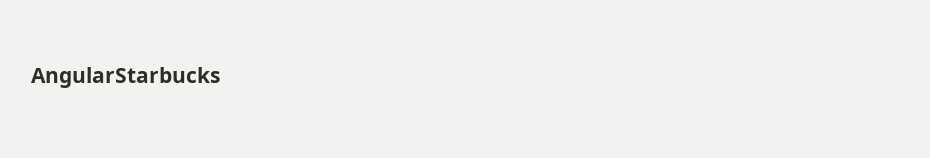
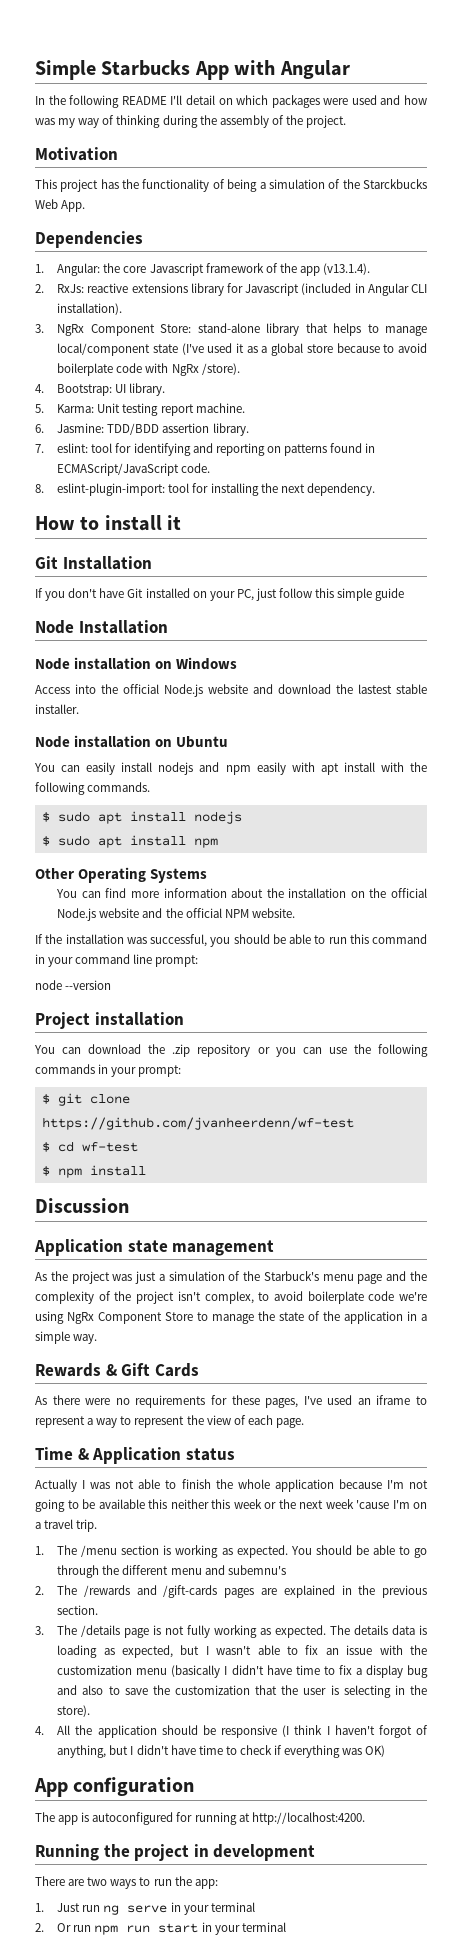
[31,67,220,88] AngularStarbucks -> [35,60,350,80] [35,95,427,108] [35,115,347,128] [35,147,118,161] [35,179,428,192] [35,199,86,212] [35,231,143,248] [35,263,371,276] [35,283,427,296] [57,303,123,315] [35,323,428,336] [57,343,427,356] [57,363,240,376] [35,383,166,396] [35,403,245,416] [35,423,249,436] [35,443,376,456] [57,463,211,476] [35,483,375,496] [35,515,182,531] [35,556,152,570] [35,588,405,601] [35,620,168,634] [35,657,238,670] [35,684,427,697] [35,704,79,714] [35,735,229,748] [34,762,427,775] [35,782,151,795] [41,811,242,824] [41,835,218,848] [35,867,208,883] [56,888,427,898] [57,908,295,921] [35,934,427,947] [35,954,199,967] [35,980,112,990] [35,1012,184,1029] [34,1044,428,1057] [35,1064,182,1077] [41,1093,130,1106] [41,1117,354,1130] [41,1141,138,1152] [41,1165,146,1178] [35,1198,129,1213] [34,1239,275,1256] [35,1271,428,1284] [35,1291,427,1304] [35,1311,427,1324] [35,1331,98,1344] [35,1363,199,1377] [35,1395,427,1408] [35,1415,304,1428] [35,1447,235,1464] [35,1479,428,1492] [35,1499,427,1512] [35,1519,98,1532] [35,1545,427,1558] [57,1565,286,1578] [35,1585,427,1598] [57,1605,99,1615] [35,1625,427,1638] [57,1645,428,1658] [57,1665,428,1678] [57,1685,428,1698] [57,1705,91,1717] [35,1725,428,1738] [57,1745,386,1758] [34,1777,195,1797] [35,1812,365,1825] [35,1844,316,1861] [35,1876,218,1889] [35,1902,255,1915] [35,1922,286,1935] Simple Starbucks App with Angular // In the following README I'll detail on which packages were used and how was my way of thinking during the assembly of the project. // Motivation // This project has the functionality of being a simulation of the Starckbucks Web App. // Dependencies // 1. Angular: the core Javascript framework of the app (v13.1.4). // 2. RxJs: reactive extensions library for Javascript (included in Angular CLI installation). // 3. NgRx Component Store: stand-alone library that helps to manage local/component state (I've used it as a global store because to avoid boilerplate code with NgRx /store). // 4. Bootstrap: UI library. // 5. Karma: Unit testing report machine. // 6. Jasmine: TDD/BDD assertion library. // 7. eslint: tool for identifying and reporting on patterns found in ECMAScript/JavaScript code. // 8. eslint-plugin-import: tool for installing the next dependency. // How to install it // Git Installation // If you don't have Git installed on your PC, just follow this simple guide // Node Installation // Node installation on Windows // Access into the official Node.js website and download the lastest stable installer. // Node installation on Ubuntu // You can easily install nodejs and npm easily with apt install with the following commands. // $ sudo apt install nodejs // $ sudo apt install npm // Other Operating Systems // You can find more information about the installation on the official Node.js website and the official NPM website. // If the installation was successful, you should be able to run this command in your command line prompt: // node --version // Project installation // You can download the .zip repository or you can use the following commands in your prompt: // $ git clone https://github.com/jvanheerdenn/wf-test // $ cd wf-test // $ npm install // Discussion // Application state management // As the project was just a simulation of the Starbuck's menu page and the complexity of the project isn't complex, to avoid boilerplate code we're using NgRx Component Store to manage the state of the application in a simple way. // Rewards & Gift Cards // As there were no requirements for these pages, I've used an iframe to represent a way to represent the view of each page. // Time & Application status // Actually I was not able to finish the whole application because I'm not going to be available this neither this week or the next week 'cause I'm on a travel trip. // 1. The /menu section is working as expected. You should be able to go through the different menu and subemnu's // 2. The /rewards and /gift-cards pages are explained in the previous section. // 3. The /details page is not fully working as expected. The details data is loading as expected, but I wasn't able to fix an issue with the customization menu (basically I didn't have time to fix a display bug and also to save the customization that the user is selecting in the store). // 4. All the application should be responsive (I think I haven't forgot of anything, but I didn't have time to check if everything was OK) // App configuration // The app is autoconfigured for running at http://localhost:4200. // Running the project in development // There are two ways to run the app: // 1. Just run ng serve in your terminal // 2. Or run npm run start in your terminal

